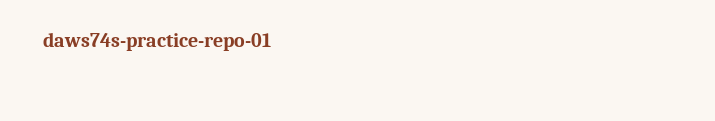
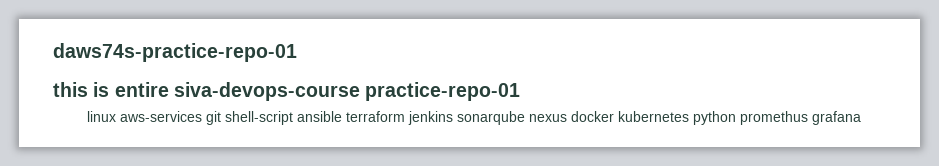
(271, 41) none -> [53,82,521,101] [87,111,862,125] // this is entire siva-devops-course practice-repo-01 // linux aws-services git shell-script ansible terraform jenkins sonarqube nexus docker kubernetes python promethus grafana

